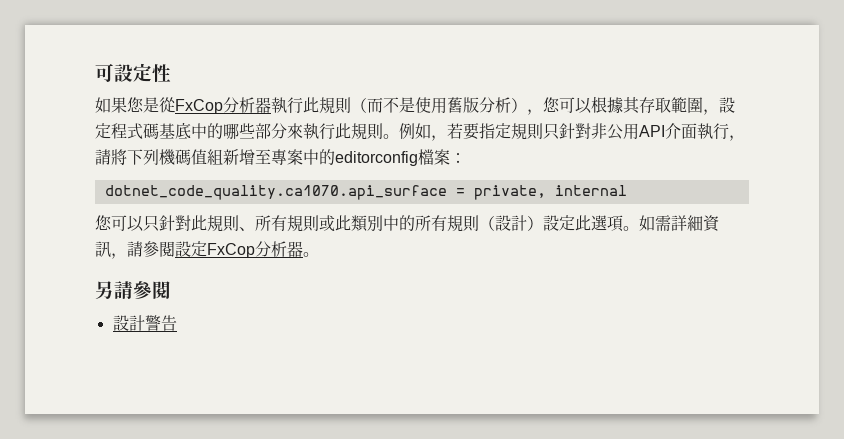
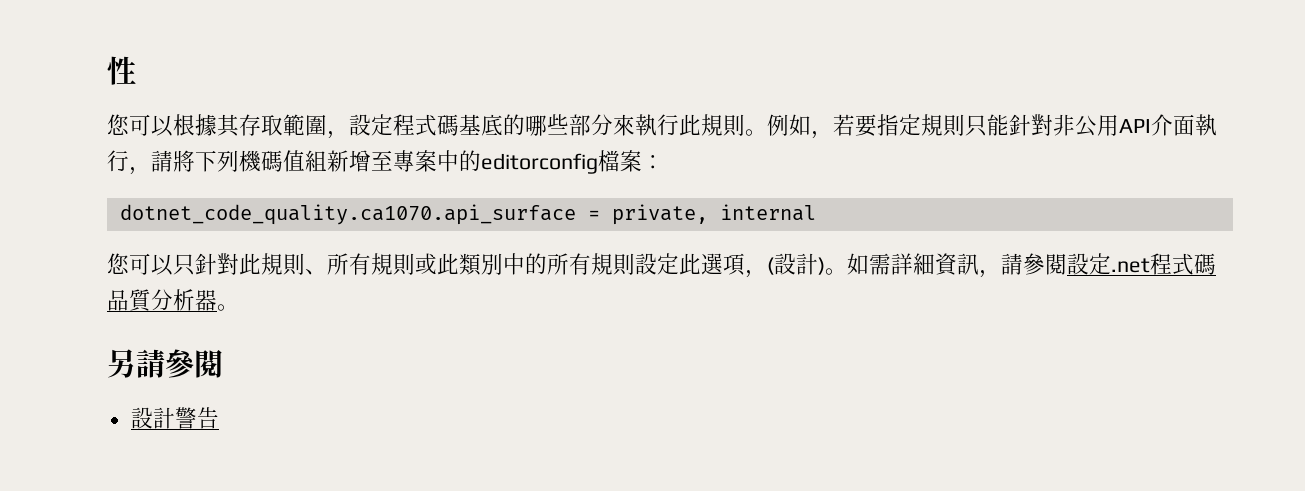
[95,63,152,82] 可設定 -> (107, 70) none
[95,97,543,115] 如果您是從FxCop分析器執行此規則（而不是使用舊版分析）， -> (136, 70) none
[191,123,207,139] 中 -> (503, 125) none
(559, 131) none -> [987,114,1009,136] 能
[479,215,543,231] （設計） -> (635, 264) none
(623, 223) none -> [745,253,825,278] ，(設計)
[207,243,255,258] FxCop -> [1111,253,1216,275] [107,289,152,312] .net程式碼品質

